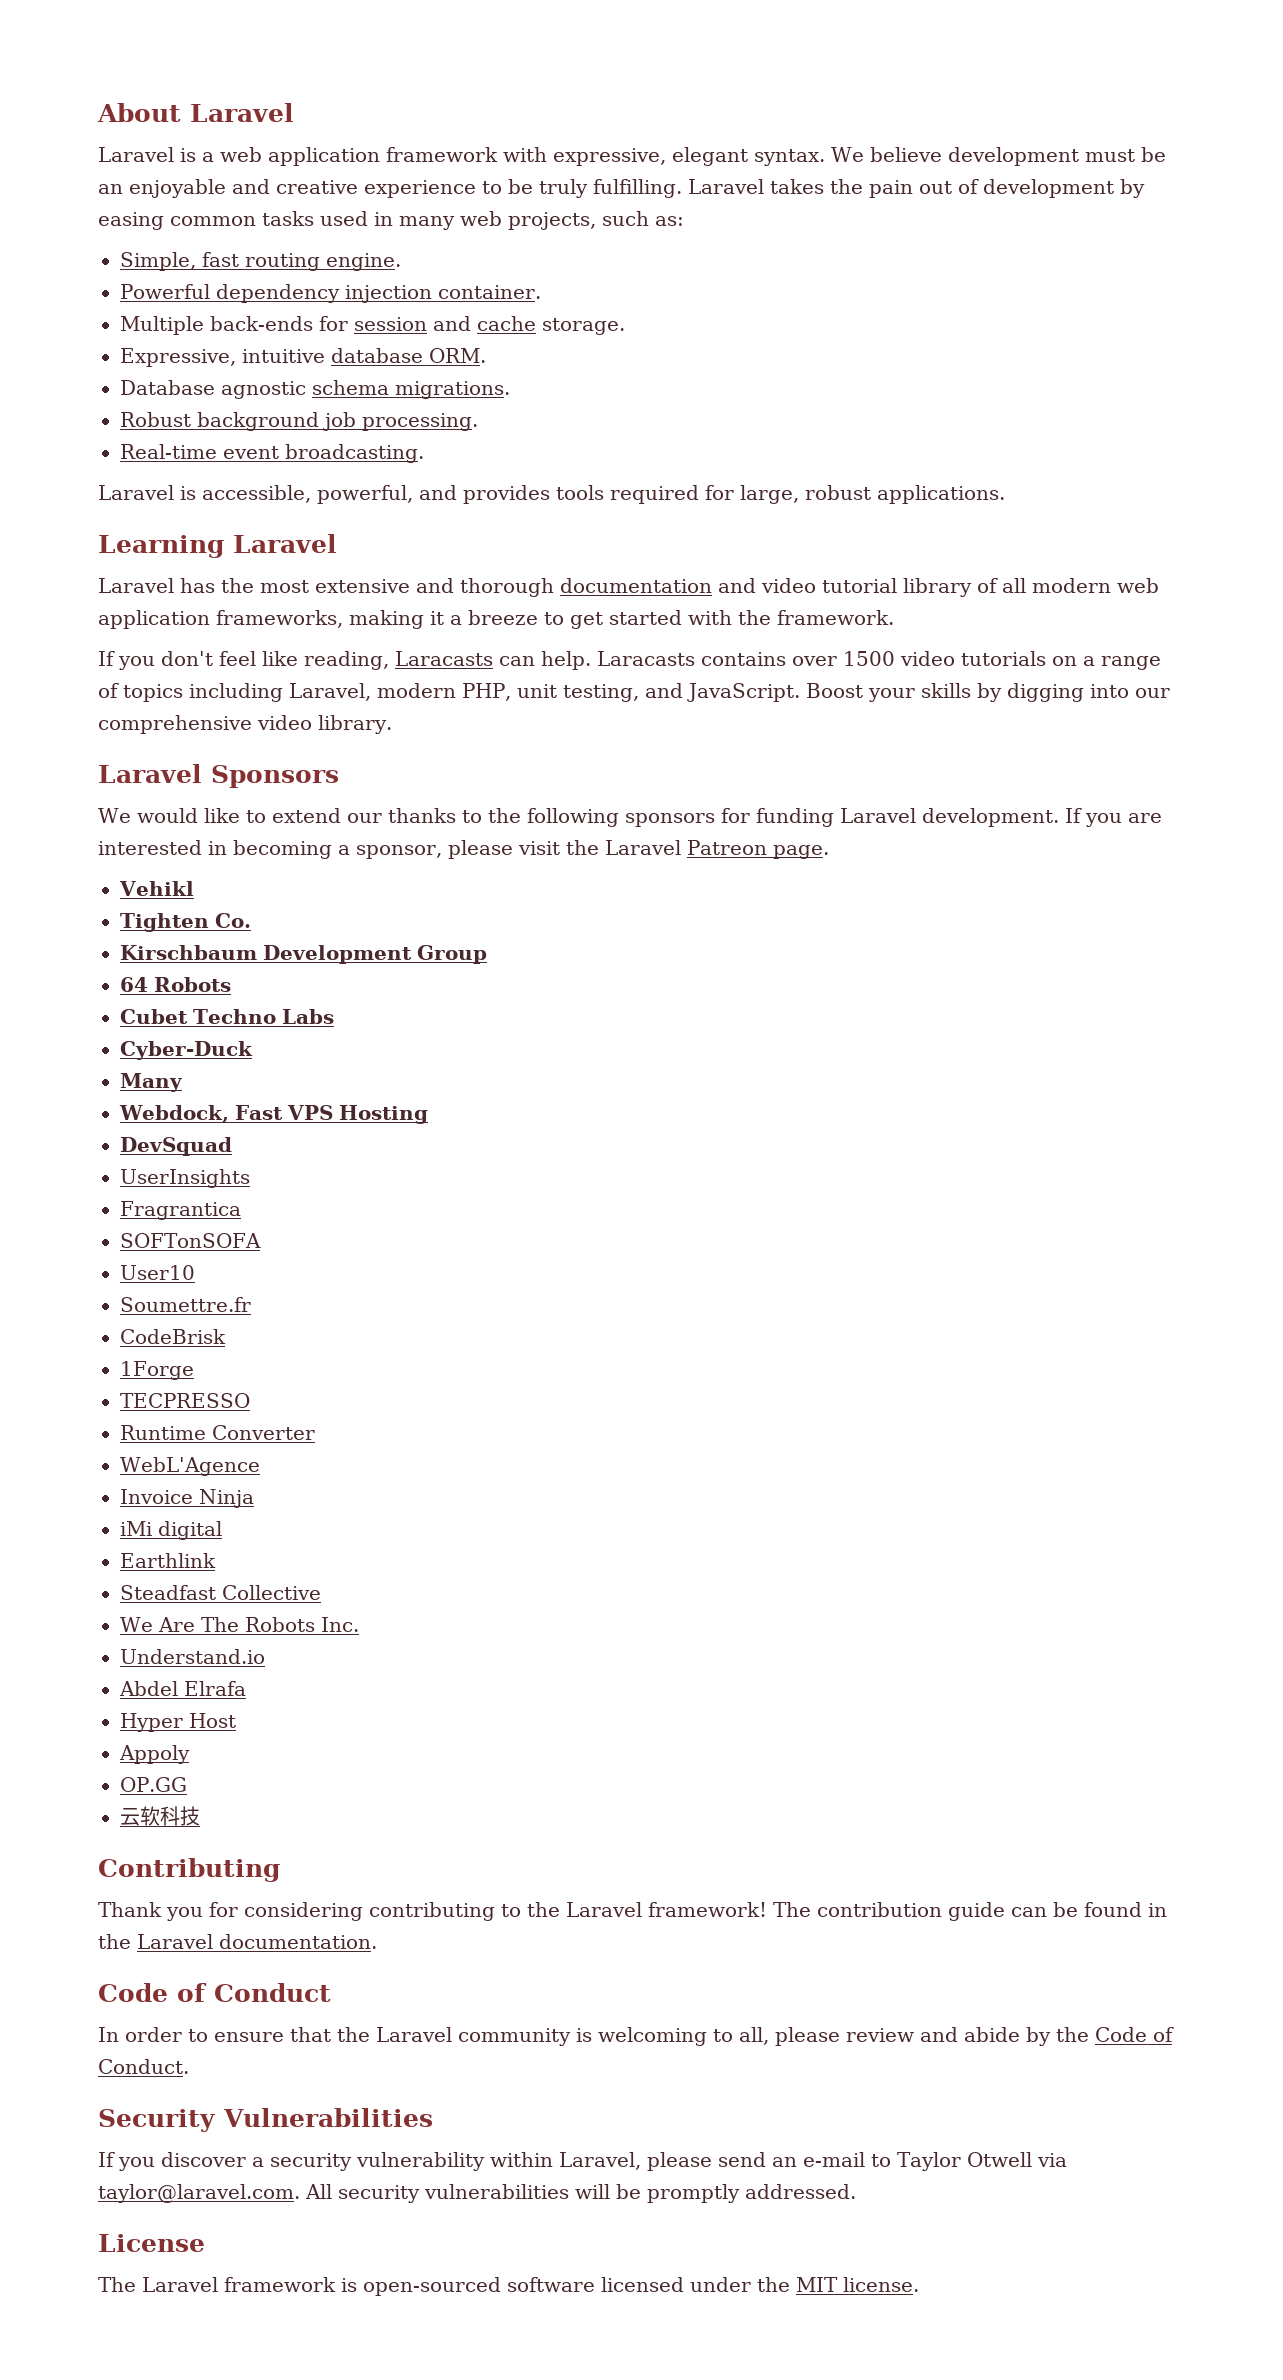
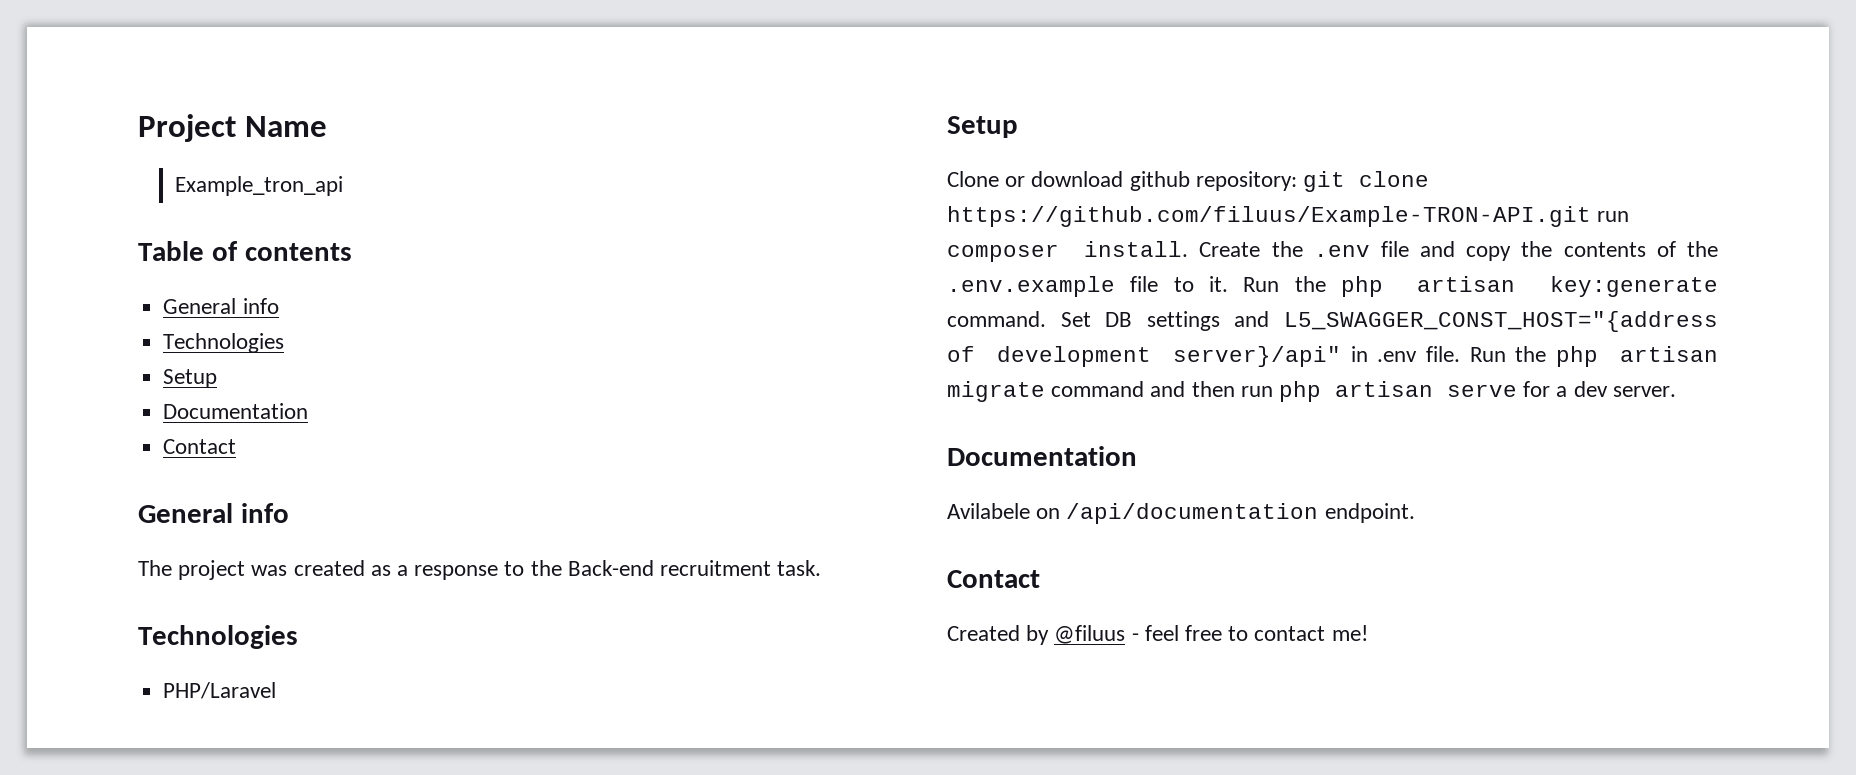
[97,103,294,122] [98,147,1166,166] [98,179,1145,198] [98,211,684,230] [120,252,401,271] [120,284,541,303] [120,316,625,335] [120,348,486,367] [120,380,510,399] [120,412,478,431] [120,444,424,463] [98,485,1005,504] [98,534,337,558] [98,578,1159,597] [98,610,894,629] [98,651,1161,670] [98,683,1170,702] [98,715,392,734] [98,764,339,788] [98,808,1162,827] [98,840,829,859] [119,881,194,896] [120,913,251,932] [120,945,487,964] [120,977,231,992] [120,1009,334,1024] [120,1041,253,1060] [120,1073,183,1092] [119,1105,428,1124] [120,1137,232,1156] [120,1169,250,1188] [120,1201,241,1220] [120,1233,261,1248] [120,1265,195,1280] [120,1297,251,1312] [120,1329,226,1344] [120,1361,194,1380] [120,1393,250,1408] [120,1425,315,1440] [120,1457,260,1476] [120,1489,254,1508] [120,1521,222,1540] [120,1553,216,1568] [120,1585,321,1600] [120,1617,359,1632] [120,1649,265,1664] [119,1681,246,1696] [120,1713,236,1732] [119,1745,190,1764] [120,1777,187,1792] [120,1806,200,1826] [98,1858,280,1882] [98,1902,1167,1921] [98,1934,377,1949] [98,1983,331,2002] [98,2027,1174,2046] [98,2059,189,2074] [98,2108,433,2132] [98,2152,1067,2171] [98,2184,856,2203] [98,2234,205,2252] [98,2277,919,2296] About Laravel // Laravel is a web application framework with expressive, elegant syntax. We believe development must be an enjoyable and creative experience to be truly fulfilling. Laravel takes the pain out of development by easing common tasks used in many web projects, such as: // Simple, fast routing engine. // Powerful dependency injection container. // Multiple back-ends for session and cache storage. // Expressive, intuitive database ORM. // Database agnostic schema migrations. // Robust background job processing. // Real-time event broadcasting. // Laravel is accessible, powerful, and provides tools required for large, robust applications. // Learning Laravel // Laravel has the most extensive and thorough documentation and video tutorial library of all modern web application frameworks, making it a breeze to get started with the framework. // If you don't feel like reading, Laracasts can help. Laracasts contains over 1500 video tutorials on a range of topics including Laravel, modern PHP, unit testing, and JavaScript. Boost your skills by digging into our comprehensive video library. // Laravel Sponsors // We would like to extend our thanks to the following sponsors for funding Laravel development. If you are interested in becoming a sponsor, please visit the Laravel Patreon page. // Vehikl // Tighten Co. // Kirschbaum Development Group // 64 Robots // Cubet Techno Labs // Cyber-Duck // Many // Webdock, Fast VPS Hosting // DevSquad // UserInsights // Fragrantica // SOFTonSOFA // User10 // Soumettre.fr // CodeBrisk // 1Forge // TECPRESSO // Runtime Converter // WebL'Agence // Invoice Ninja // iMi digital // Earthlink // Steadfast Collective // We Are The Robots Inc. // Understand.io // Abdel Elrafa // Hyper Host // Appoly // OP.GG // 云软科技 // Contributing // Thank you for considering contributing to the Laravel framework! The contribution guide can be found in the Laravel documentation. // Code of Conduct // In order to ensure that the Laravel community is welcoming to all, please review and abide by the Code of Conduct. // Security Vulnerabilities // If you discover a security vulnerability within Laravel, please send an e-mail to Taylor Otwell via taylor@laravel.com. All security vulnerabilities will be promptly addressed. // License // The Laravel framework is open-sourced software licensed under the MIT license. -> [138,114,327,142] [175,176,344,196] [138,241,352,261] [163,298,279,314] [163,333,285,353] [163,369,218,388] [163,403,309,419] [163,439,237,454] [138,503,289,523] [138,560,822,580] [138,625,298,649] [163,682,277,699] [947,116,1018,138] [947,171,1430,192] [947,206,1630,227] [947,241,1718,262] [947,276,1718,297] [947,311,1718,332] [947,346,1718,367] [947,381,1676,402] [947,446,1137,466] [947,503,1415,524] [947,570,1040,588] [947,625,1368,645] Project Name // Example_tron_api // Table of contents // General info // Technologies // Setup // Documentation // Contact // General info // The project was created as a response to the Back-end recruitment task. // Technologies // PHP/Laravel // Setup // Clone or download github repository: git clone https://github.com/filuus/Example-TRON-API.git run composer install. Create the .env file and copy the contents of the .env.example file to it. Run the php artisan key:generate command. Set DB settings and L5_SWAGGER_CONST_HOST="{address of development server}/api" in .env file. Run the php artisan migrate command and then run php artisan serve for a dev server. // Documentation // Avilabele on /api/documentation endpoint. // Contact // Created by @filuus - feel free to contact me!

